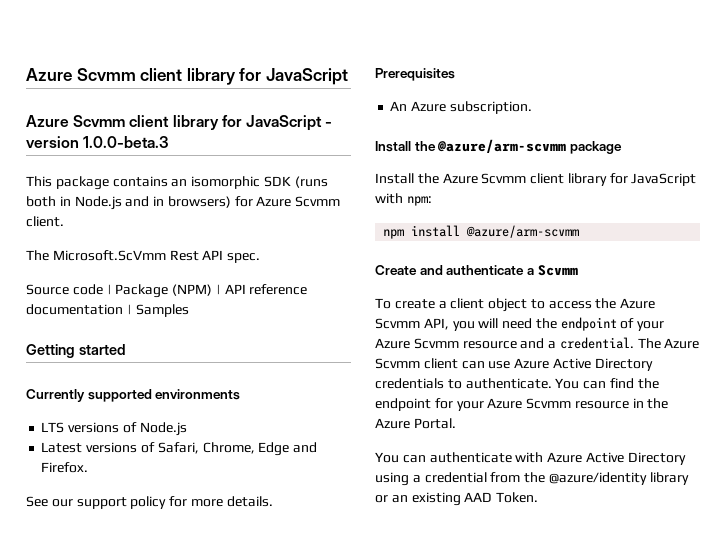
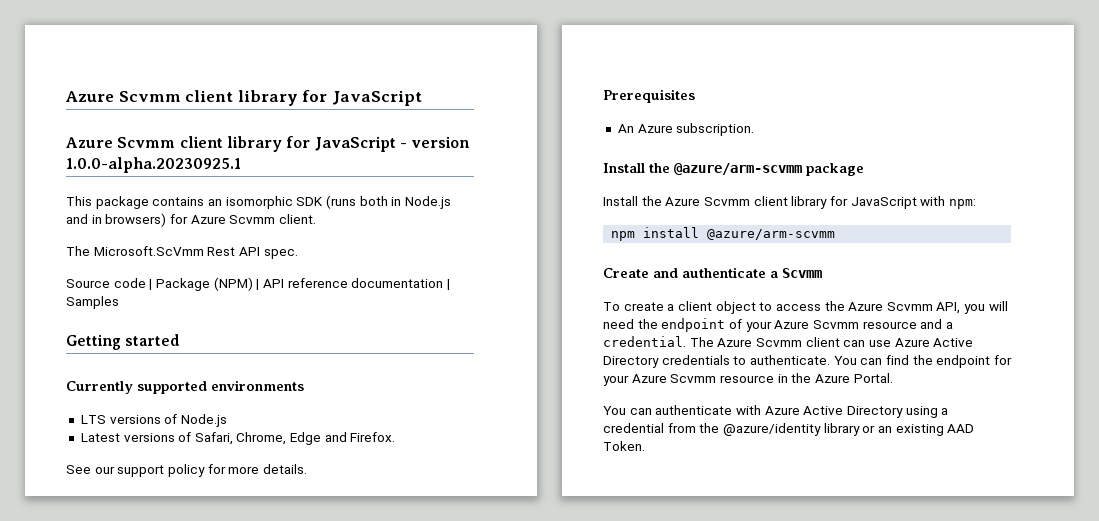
[83,136,170,148] 1.0.0-beta.3 -> [66,157,241,173] 1.0.0-alpha.20230925.1

